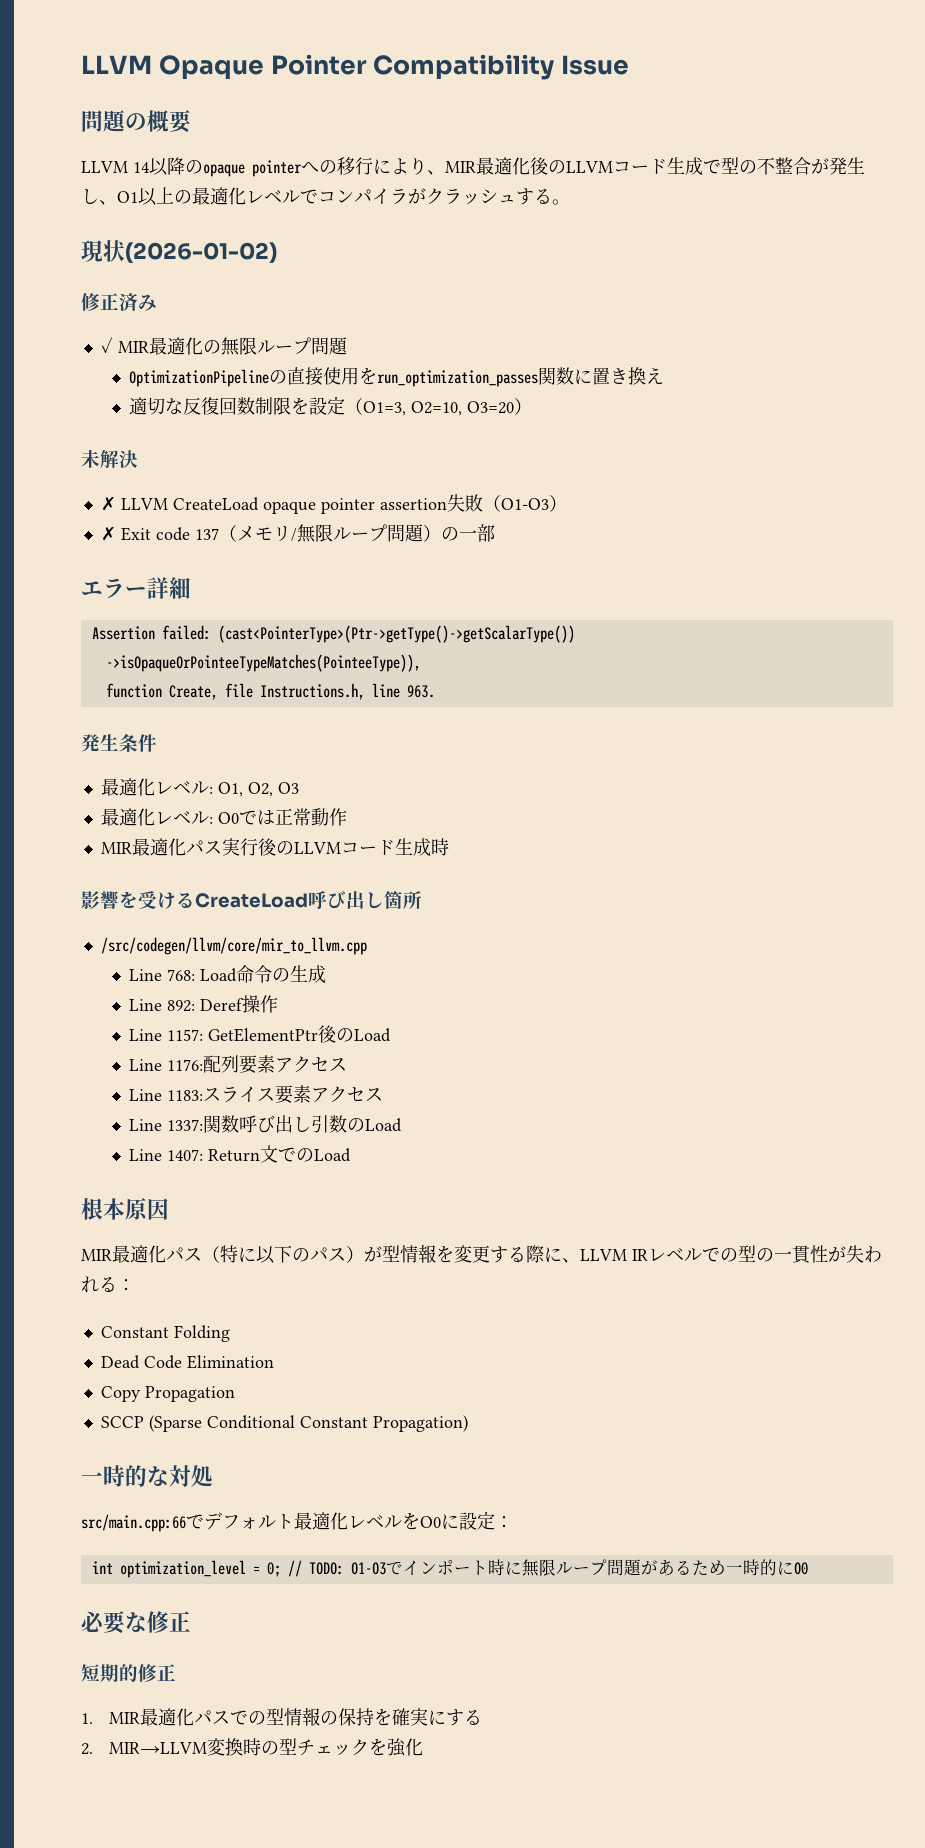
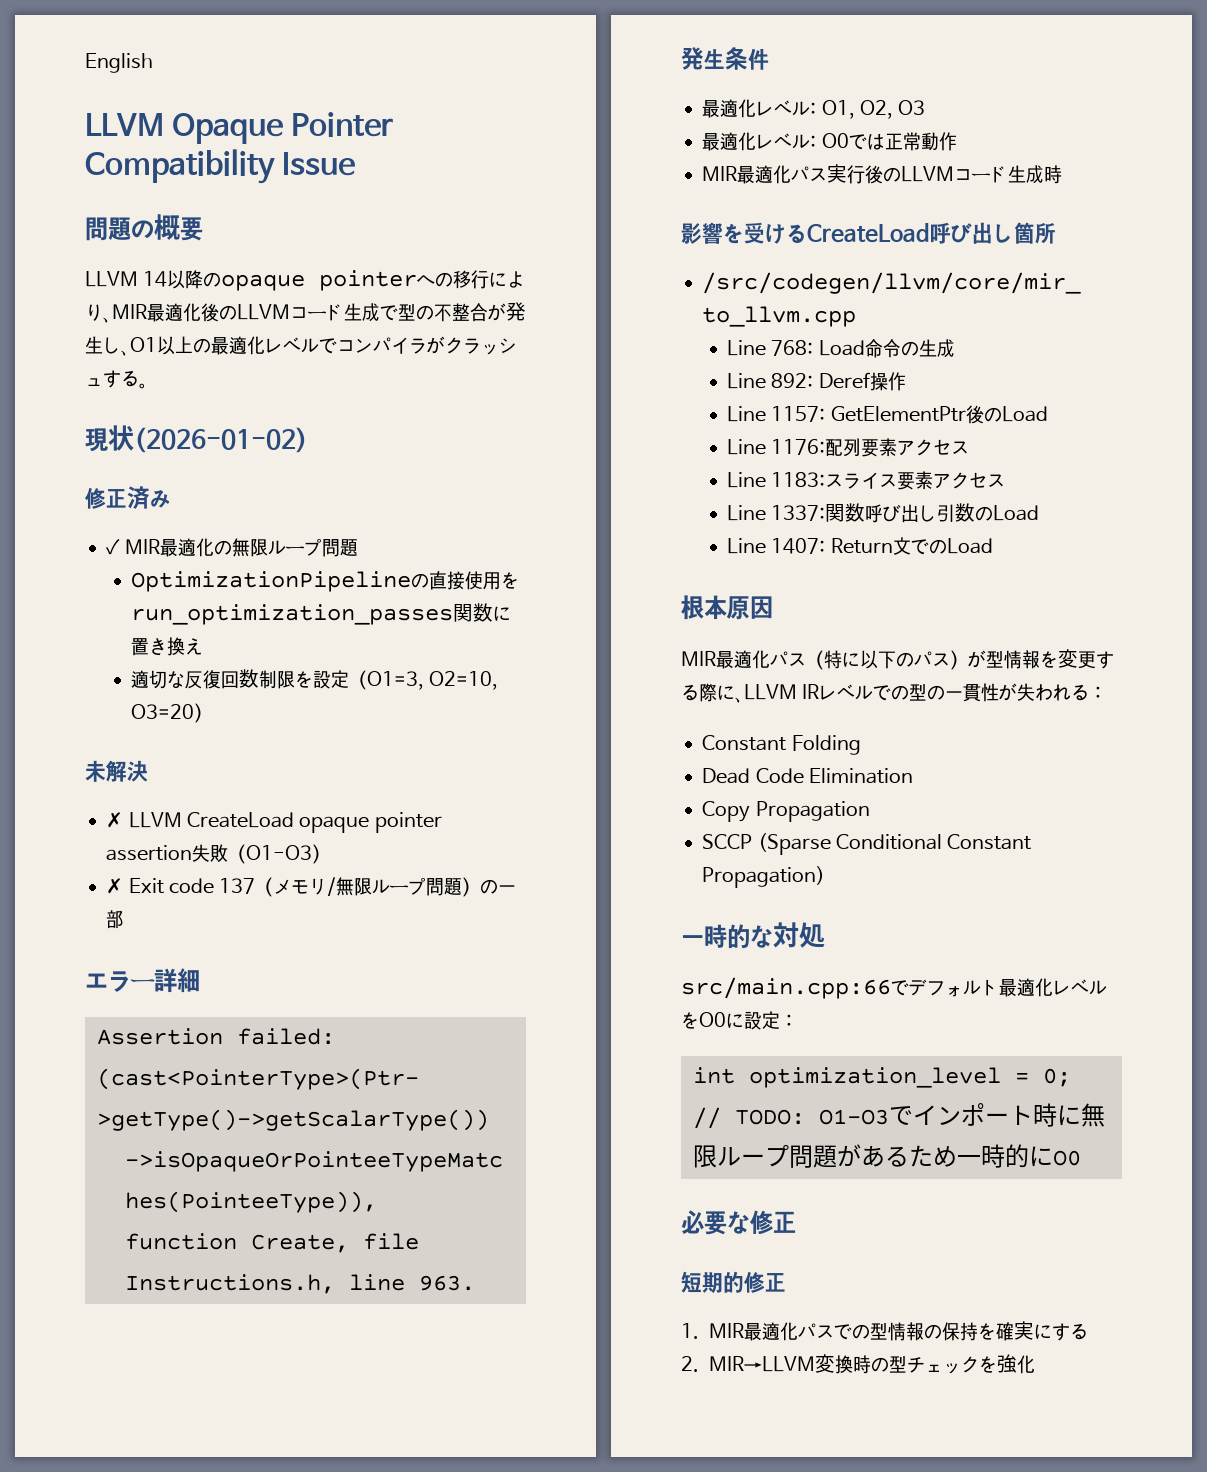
(81, 64) none -> [85,53,153,73] English //

